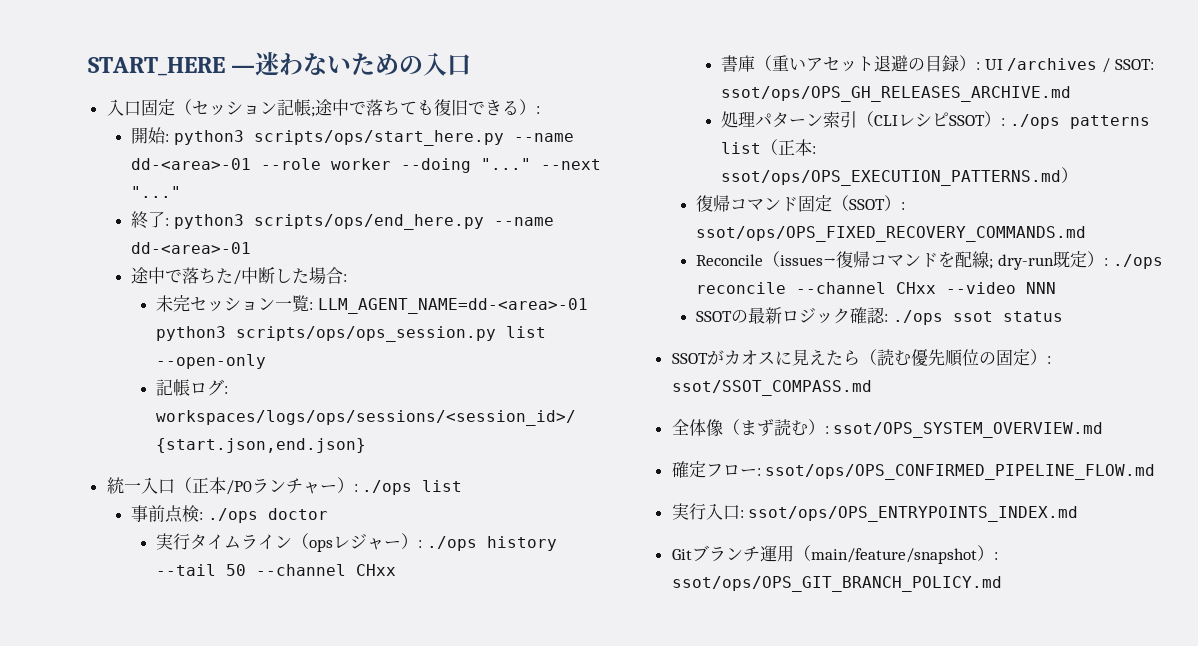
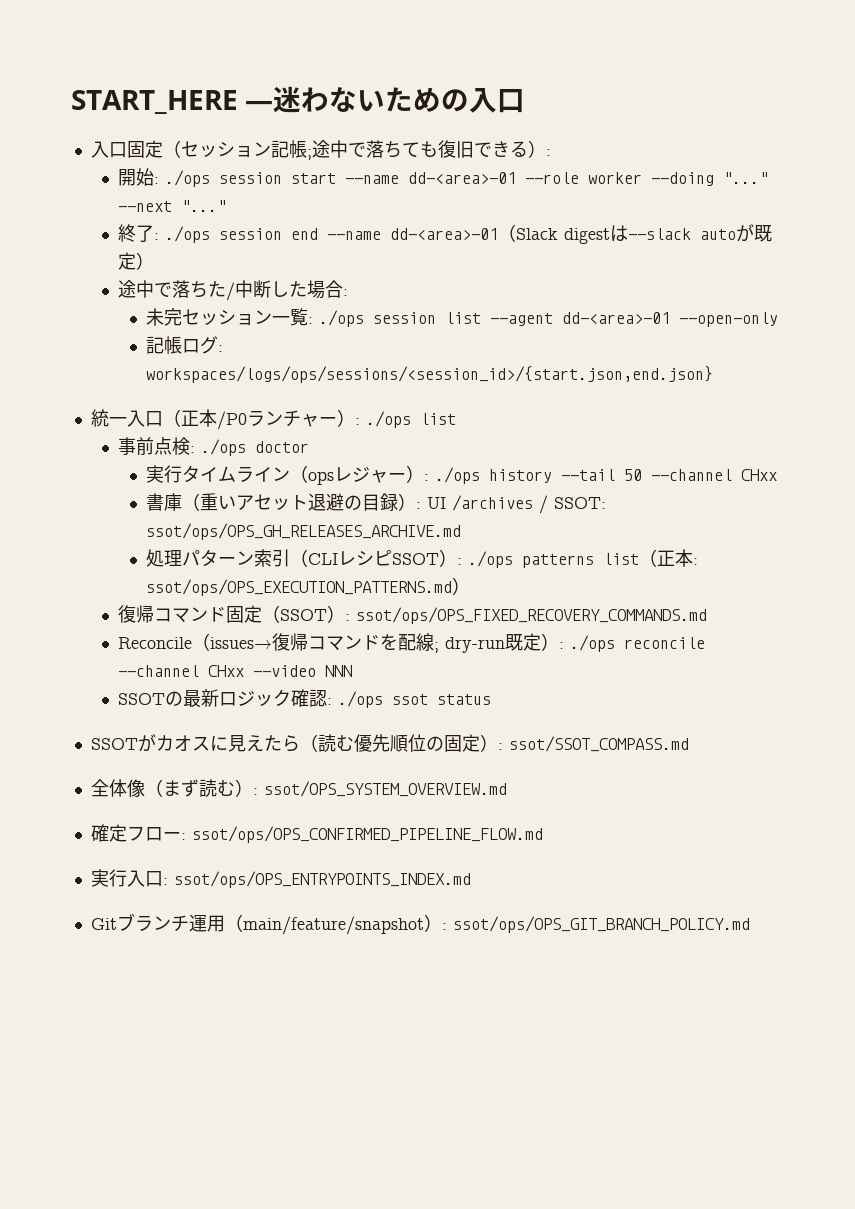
[174,130,505,146] python3 scripts/ops/start_here.py -> [165,170,337,187] ./ops session start
[174,214,555,230] [131,242,252,254] python3 scripts/ops/end_here.py --name dd-<area>-01 -> [165,224,773,244] [118,252,155,270] ./ops session end --name dd-<area>-01（Slack digestは--slack autoが既定）
[317,298,588,314] [156,326,547,342] LLM_AGENT_NAME=dd-<area>-01 python3 scripts/ops/ops_session.py list -> [319,310,671,327] ./ops session list --agent dd-<area>-01

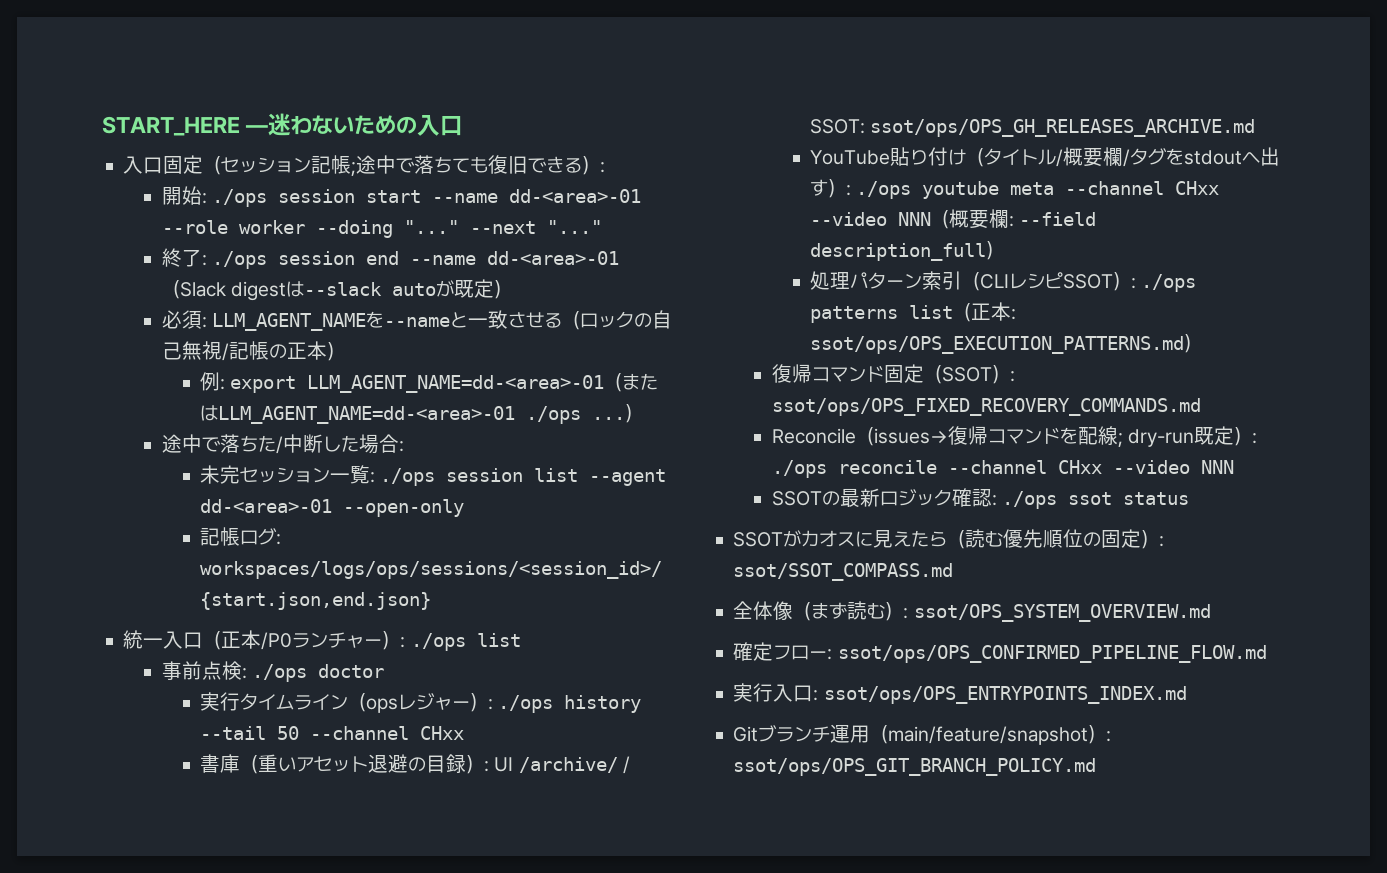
(155, 261) none -> [161,310,673,331] [161,341,345,361] [200,372,659,393] [200,404,644,424] // 必須: LLM_AGENT_NAMEを--nameと一致させる（ロックの自己無視/記帳の正本） // 例: export LLM_AGENT_NAME=dd-<area>-01（またはLLM_AGENT_NAME=dd-<area>-01 ./ops ...）
[452,495,534,511] /archives -> [518,757,618,773] /archive/
(462, 531) none -> [810,147,1281,167] [810,179,1220,199] [810,209,1097,229] [810,241,1005,261] // YouTube貼り付け（タイトル/概要欄/タグをstdoutへ出す）: ./ops youtube meta --channel CHxx --video NNN（概要欄: --field description_full）

